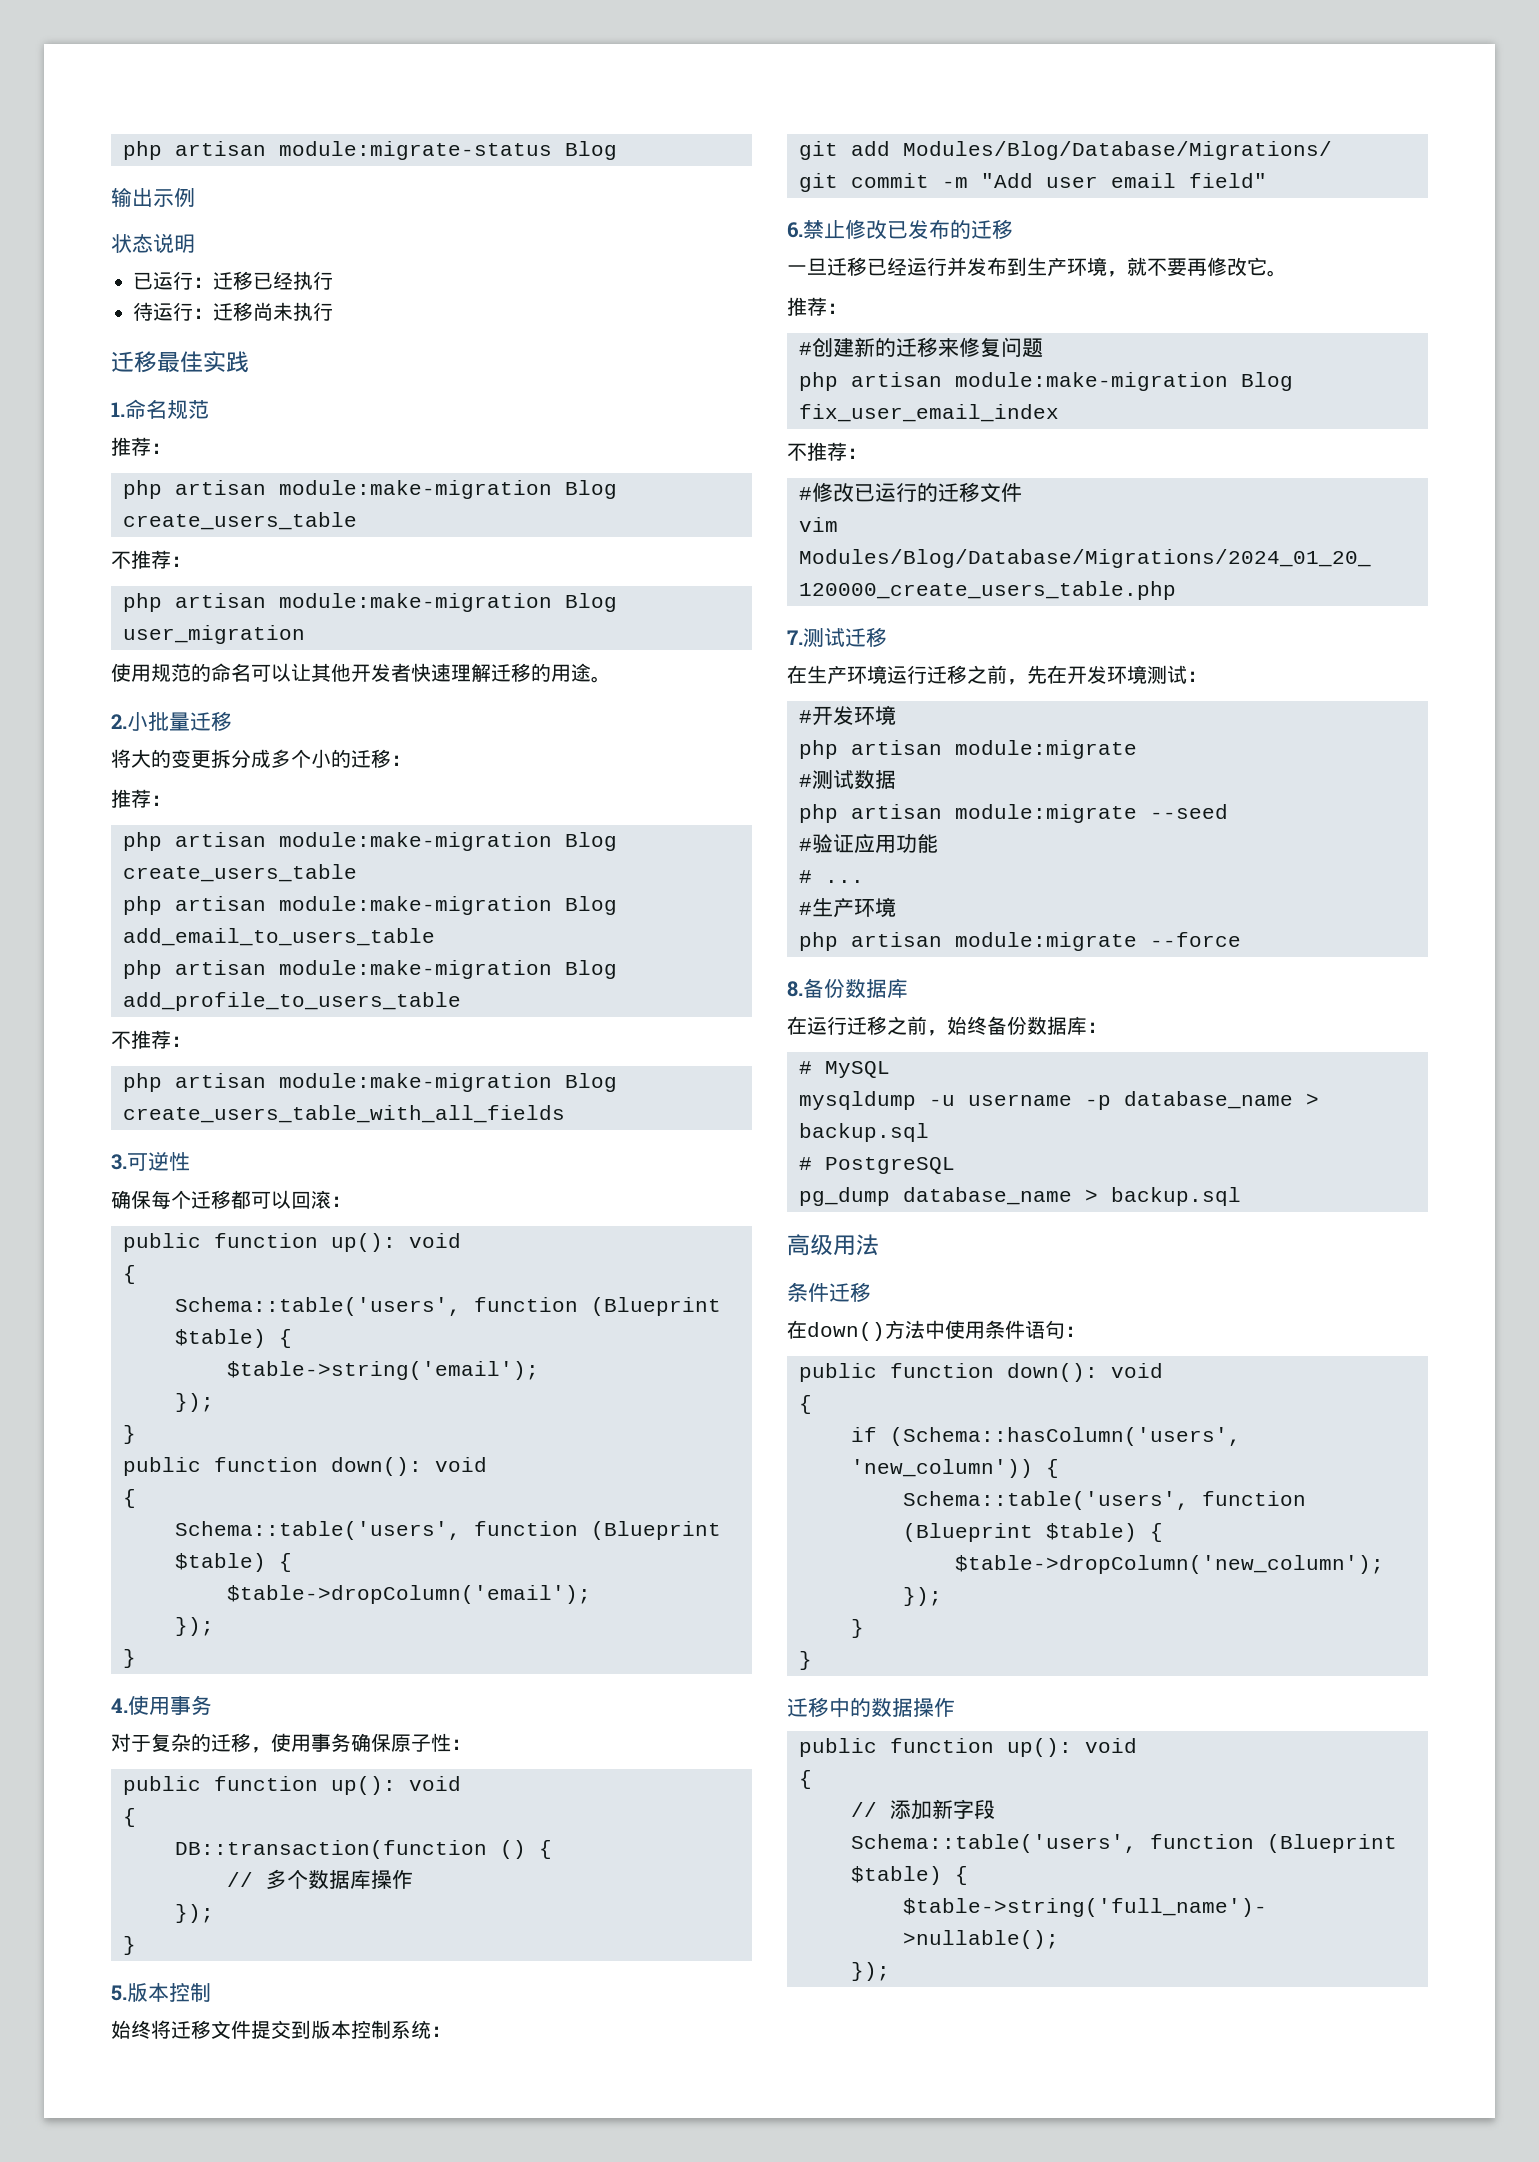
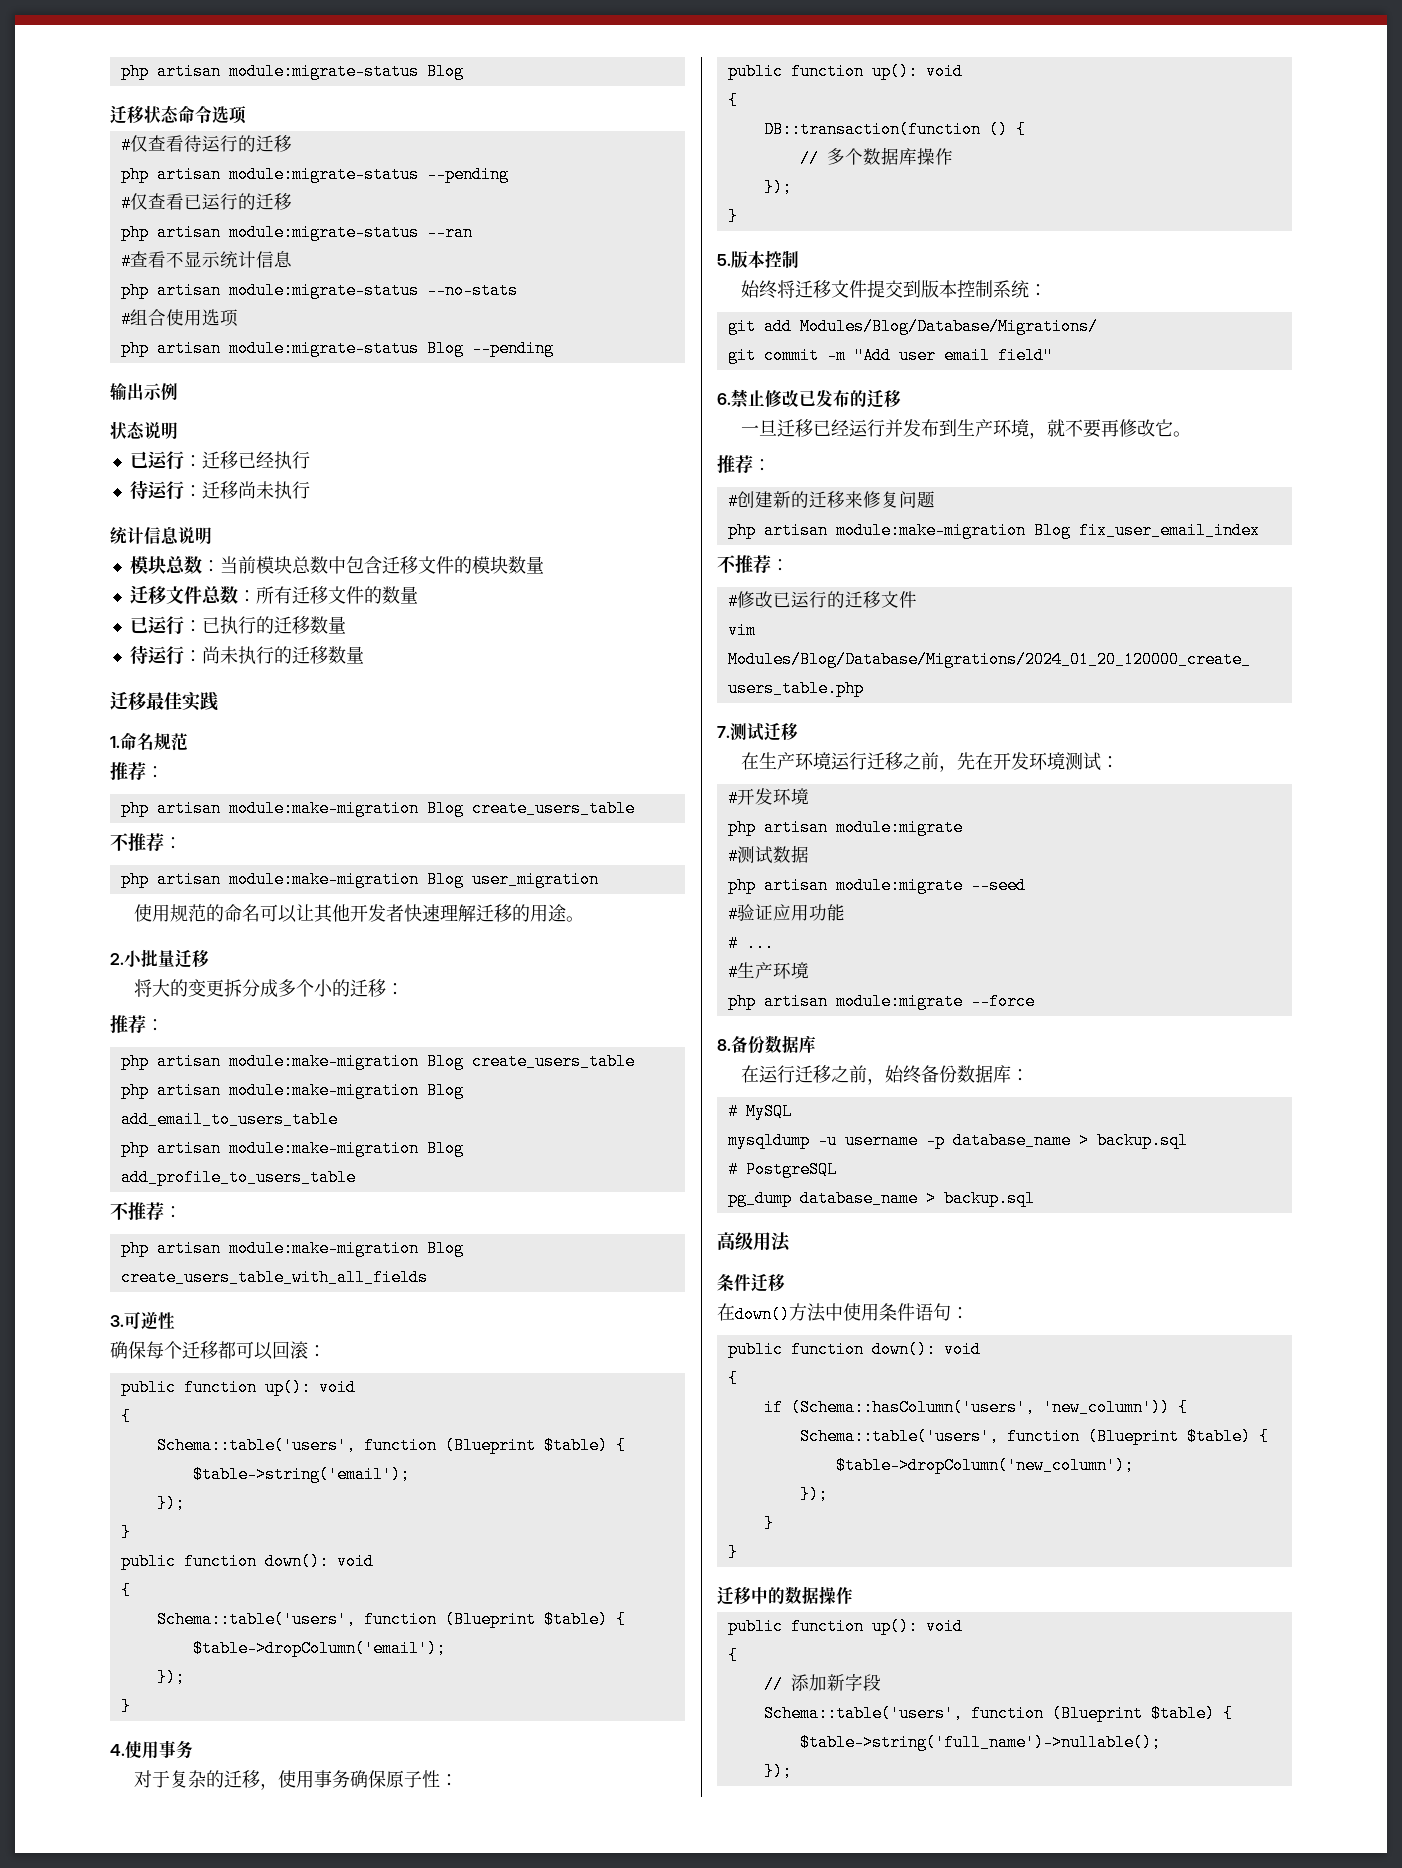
[123,141,617,160] php artisan module:migrate-status Blog -> [120,63,464,80] [110,105,247,124] [120,135,292,154] [120,166,509,183] [120,193,292,212] [120,224,473,241] [120,251,292,270] [120,282,518,299] [120,309,238,328] [120,340,554,357] php artisan module:migrate-status Blog // 迁移状态命令选项 // #仅查看待运行的迁移 // php artisan module:migrate-status --pending // #仅查看已运行的迁移 // php artisan module:migrate-status --ran // #查看不显示统计信息 // php artisan module:migrate-status --no-stats // #组合使用选项 // php artisan module:migrate-status Blog --pending
(333, 311) none -> [110,526,212,545] [129,556,544,574] [129,585,418,604] [129,616,346,635] [129,645,364,665] // 统计信息说明 // 模块总数：当前模块总数中包含迁移文件的模块数量 // 迁移文件总数：所有迁移文件的数量 // 已运行：已执行的迁移数量 // 待运行：尚未执行的迁移数量

